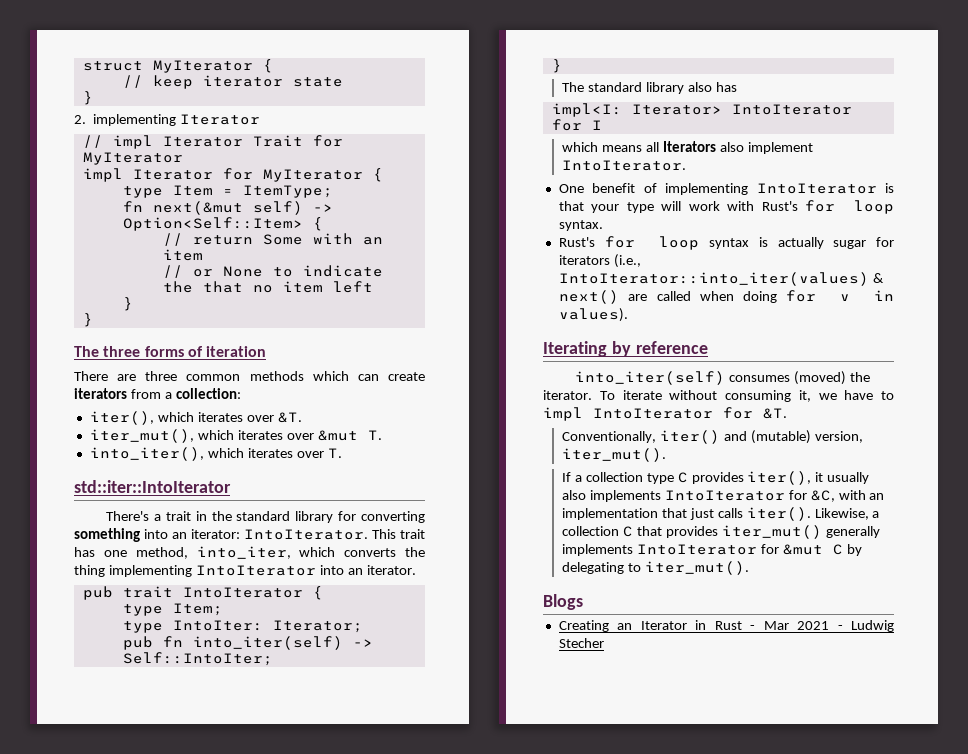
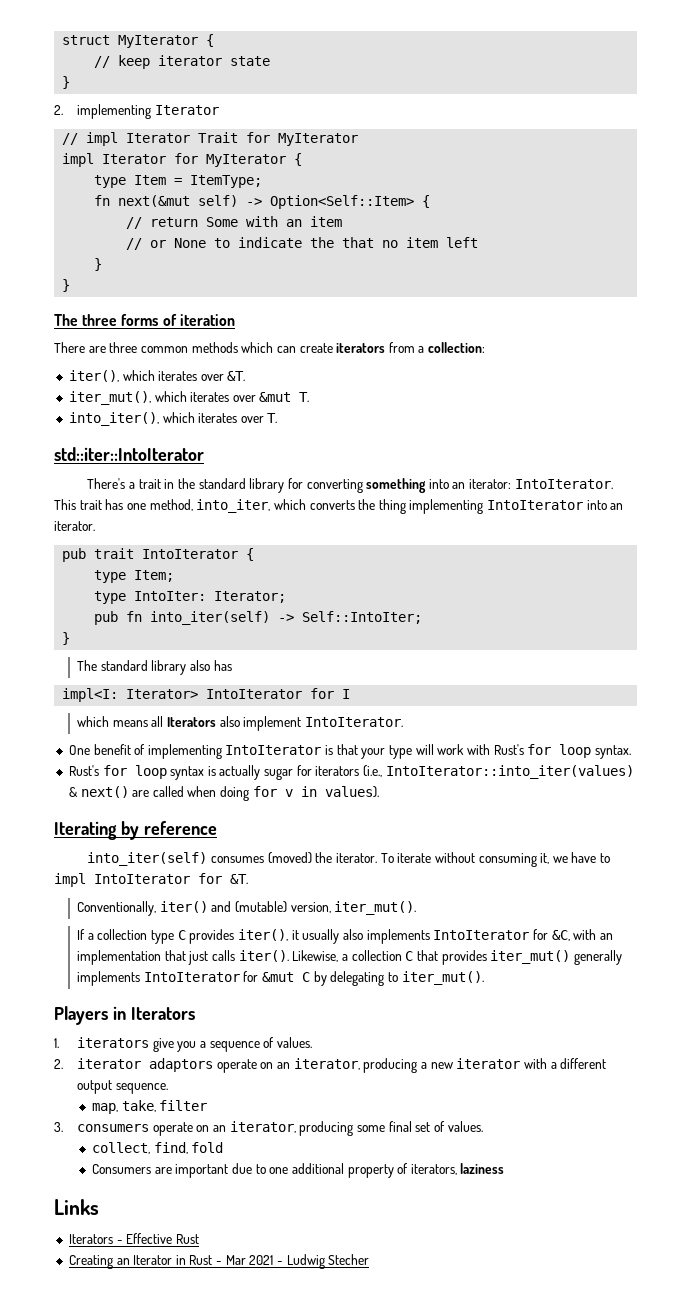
[543,594,583,610] Blogs -> [54,1006,195,1025] [54,1037,313,1052] [54,1058,607,1073] [77,1080,168,1094] [92,1100,208,1114] [54,1121,483,1136] [92,1142,224,1154] [92,1163,505,1178] [54,1199,99,1215] [68,1233,199,1244] Players in Iterators // 1. iterators give you a sequence of values. // 2. iterator adaptors operate on an iterator, producing a new iterator with a different output sequence. // map, take, filter // 3. consumers operate on an iterator, producing some final set of values. // collect, find, fold // Consumers are important due to one additional property of iterators, laziness // Links // Iterators - Effective Rust

